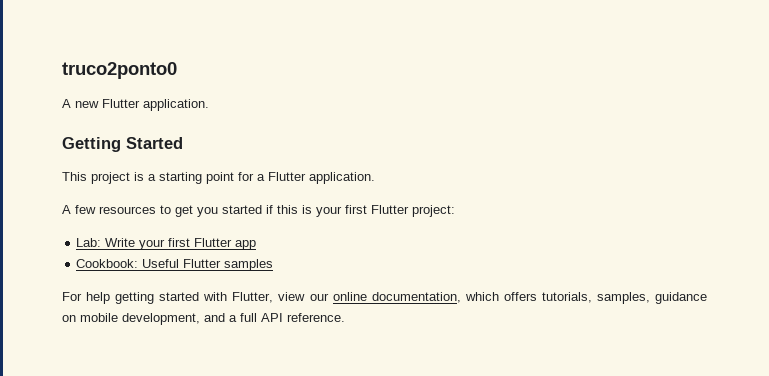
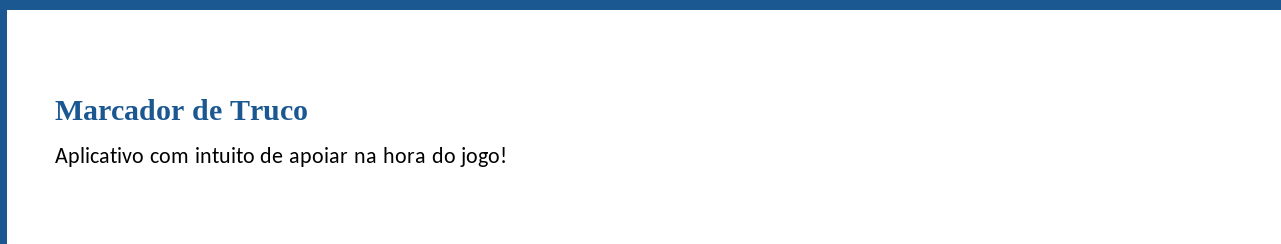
[62,62,177,79] [62,99,209,111] [62,137,183,152] [62,172,375,184] [62,205,455,217] [76,238,257,250] [76,259,274,271] [62,292,707,304] [62,313,345,325] truco2ponto0 // A new Flutter application. // Getting Started // This project is a starting point for a Flutter application. // A few resources to get you started if this is your first Flutter project: // Lab: Write your first Flutter app // Cookbook: Useful Flutter samples // For help getting started with Flutter, view our online documentation, which offers tutorials, samples, guidance on mobile development, and a full API reference. -> [55,99,309,120] [55,147,508,167] Marcador de Truco // Aplicativo com intuito de apoiar na hora do jogo!

